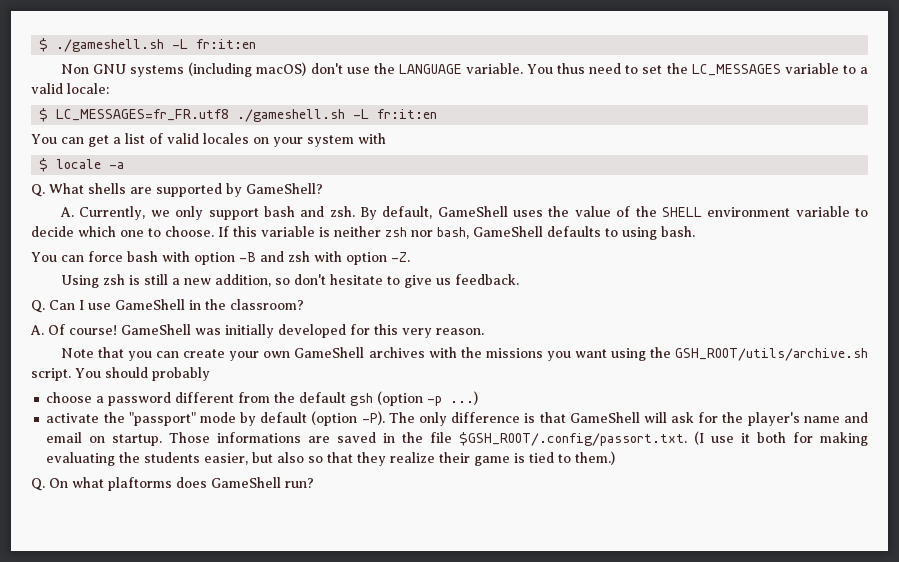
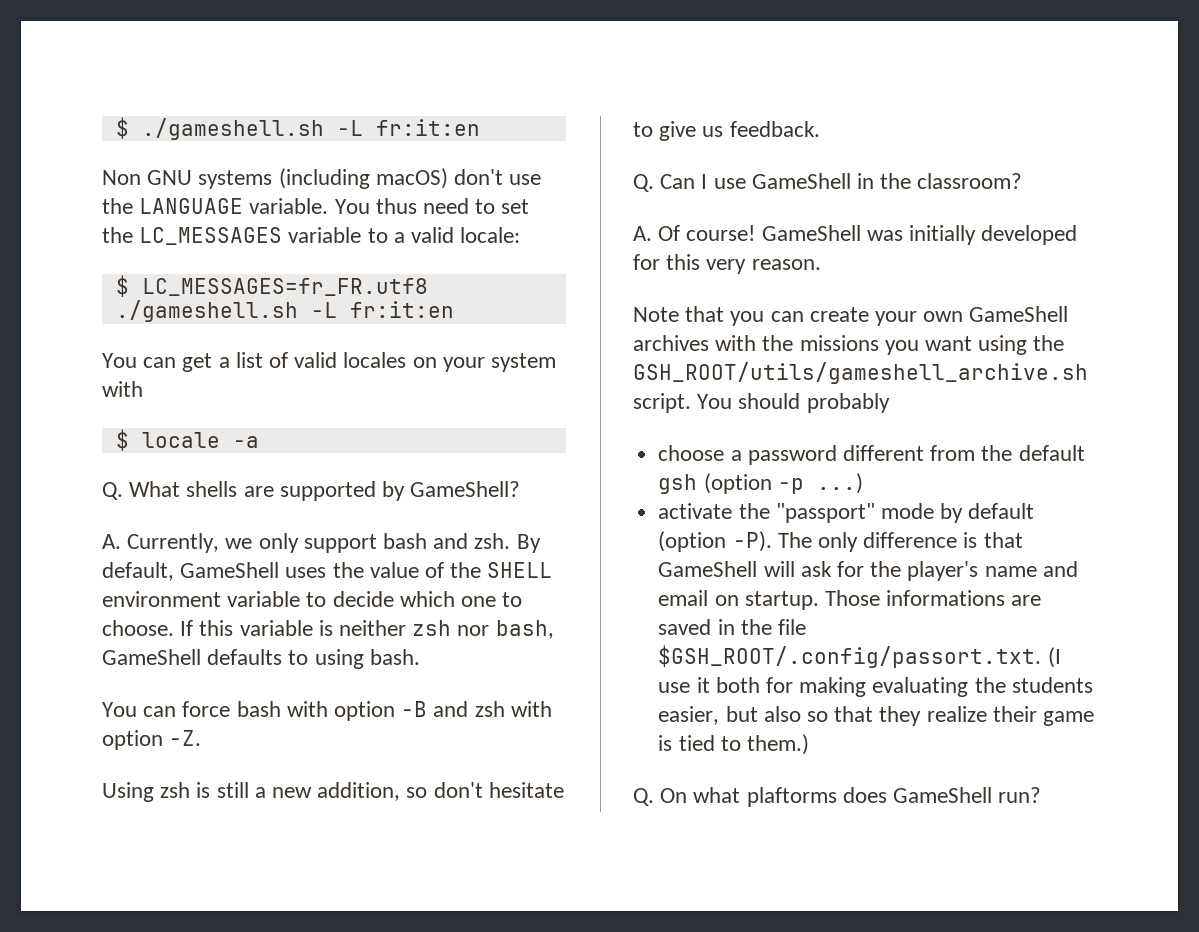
[675,348,868,361] GSH_ROOT/utils/archive.sh -> [633,362,1088,384] GSH_ROOT/utils/gameshell_archive.sh

